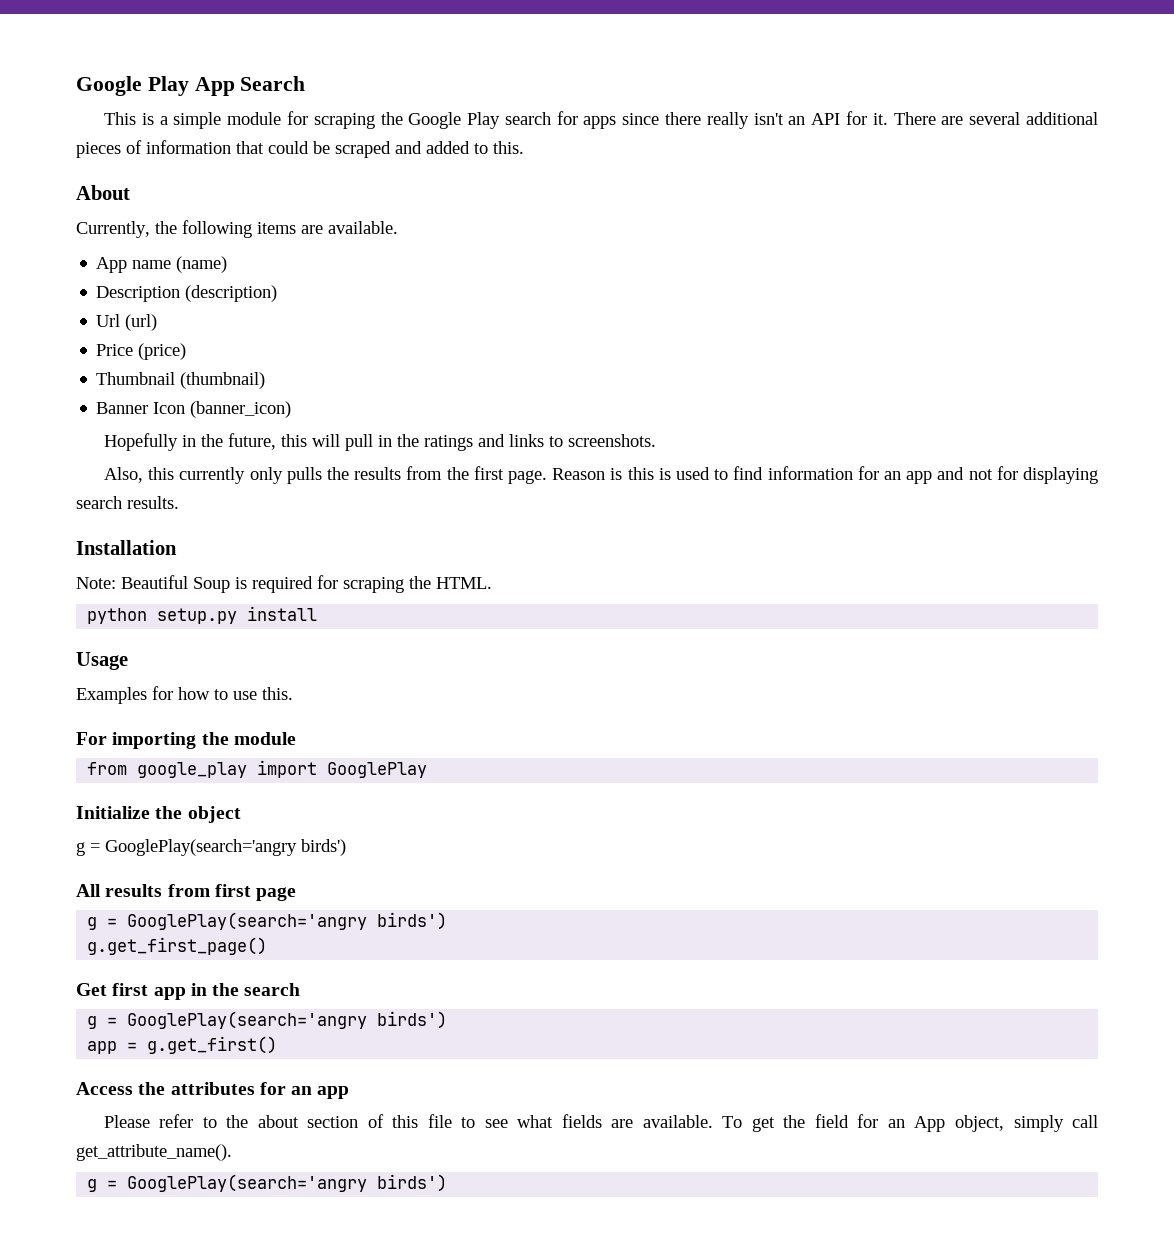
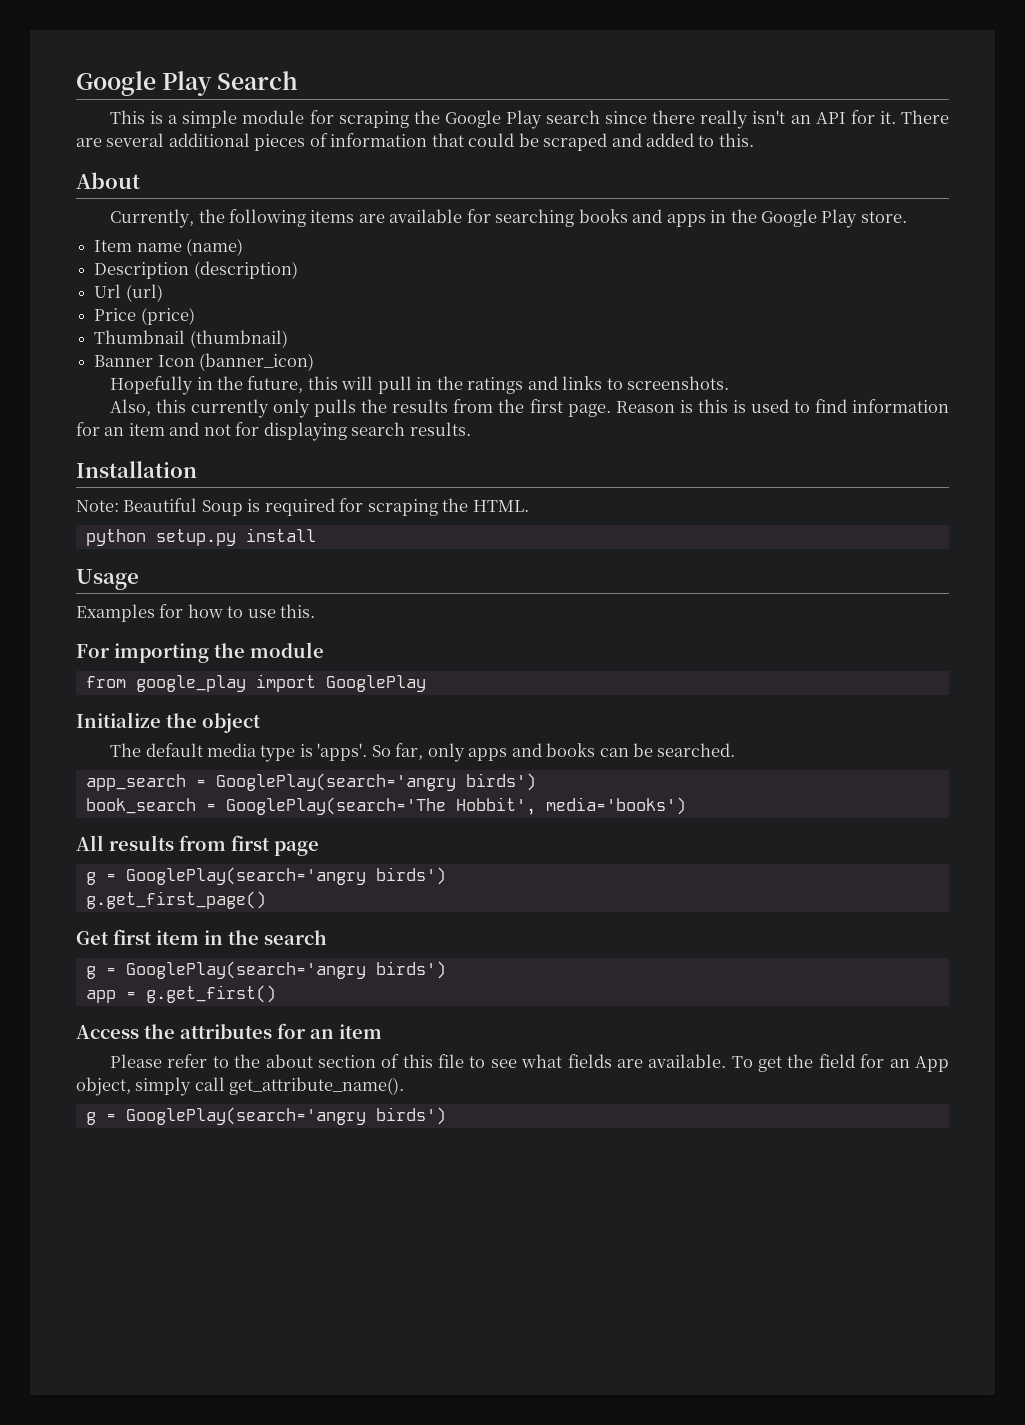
[76,76,235,96] Google Play App -> [76,71,213,96] Google Play
[556,111,617,129] for apps -> (601, 117) none
[328,221,398,234] [96,257,128,273] available. // App -> [389,209,907,228] [94,240,133,252] available for searching books and apps in the Google Play store. // Item
[906,471,933,484] app -> [128,423,165,436] item
[76,839,346,856] g = GooglePlay(search='angry birds') -> [110,743,736,762] [85,773,536,791] [85,797,686,815] The default media type is 'apps'. So far, only apps and books can be searched. // app_search = GooglePlay(search='angry birds') // book_search = GooglePlay(search='The Hobbit', media='books')
[153,987,186,1000] app -> [156,930,199,945] item
[317,1086,350,1099] app -> [339,1024,382,1039] item

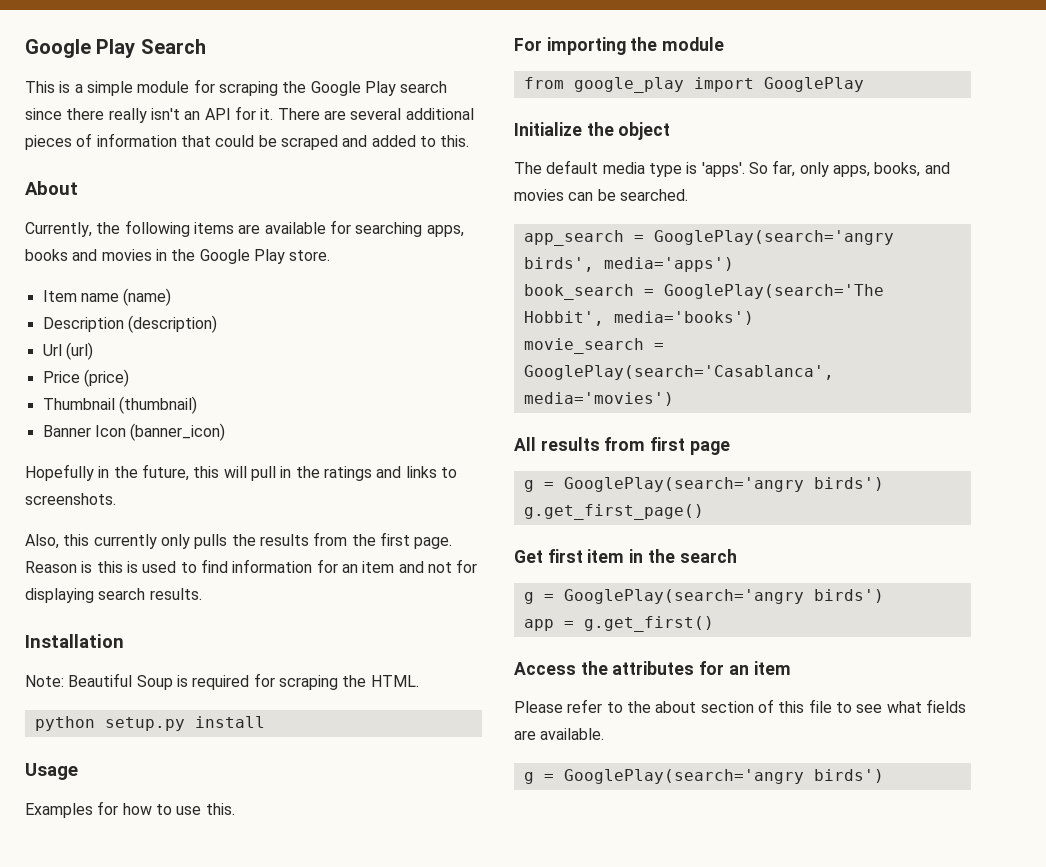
(575, 218) none -> [426,225,464,237] apps,
[666,214,706,227] apps -> [101,249,152,261] movies
[468,743,596,761] apps and books -> [832,162,950,177] [514,189,564,201] apps, books, and movies
[465,773,536,791] birds') -> [523,257,734,272] birds', media='apps')
(686, 806) none -> [523,338,664,354] [523,365,834,380] [523,392,674,406] // movie_search = GooglePlay(search='Casablanca', media='movies')
[731,1054,949,1072] [76,1077,405,1096] To get the field for an App object, simply call get_attribute_name(). -> (605, 734) none

